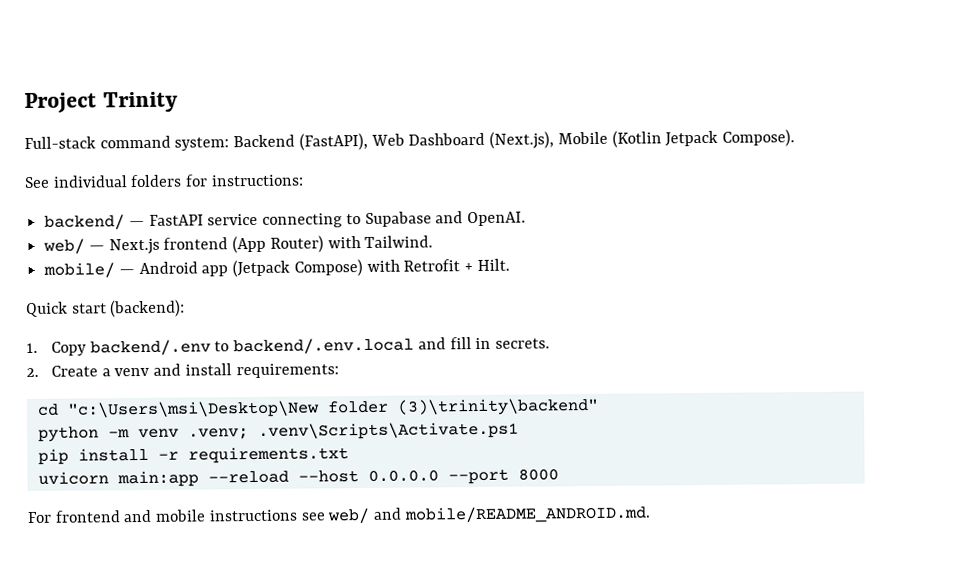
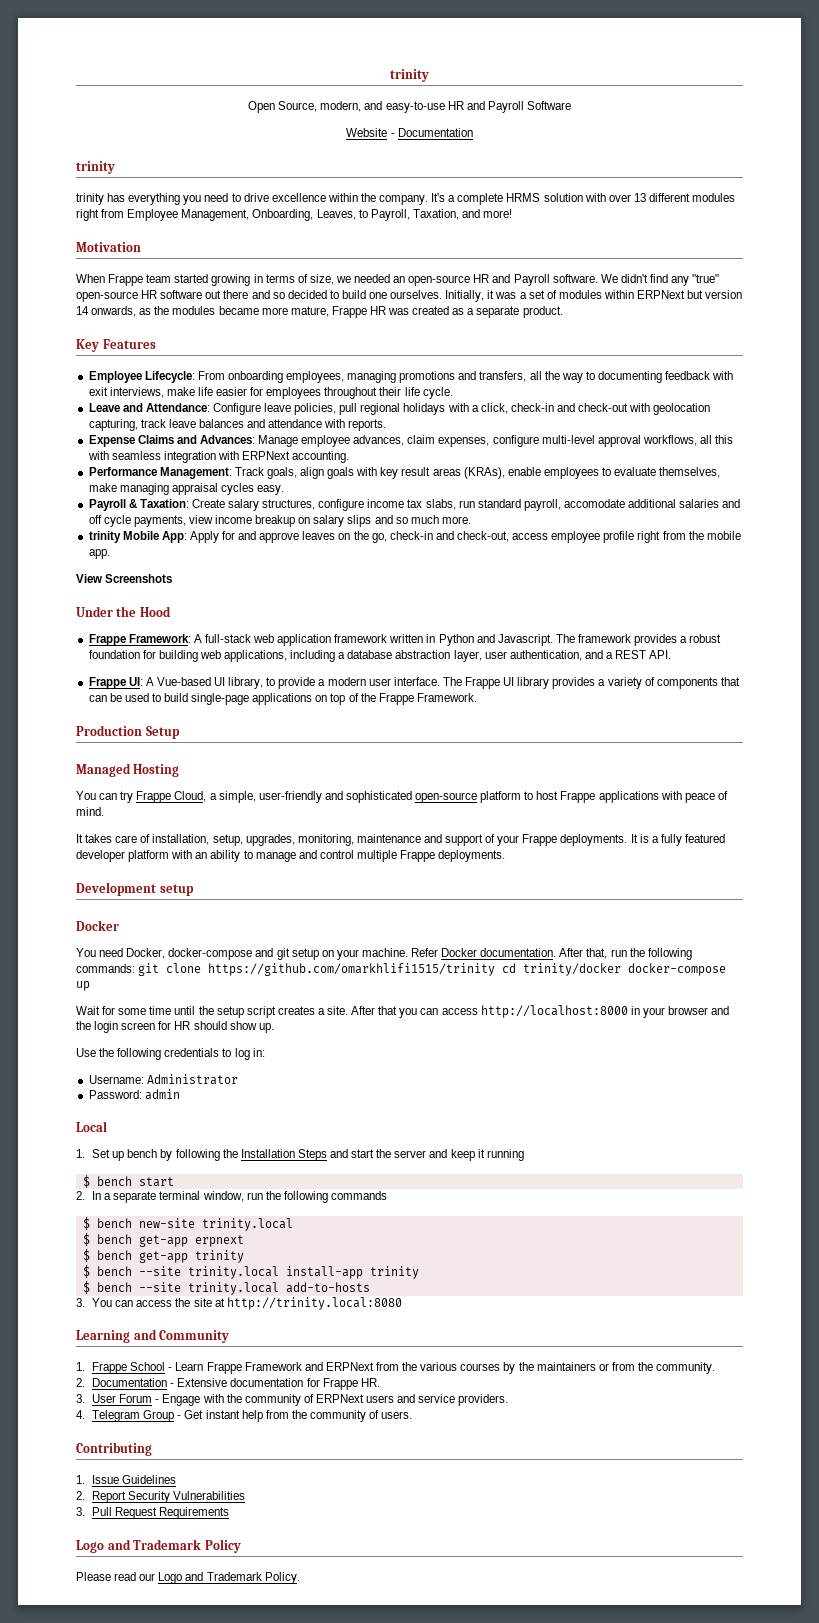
[24,91,178,114] [24,129,795,151] [24,174,304,189] [44,211,527,230] [43,235,434,255] [43,258,510,278] [26,299,186,318] [26,337,551,356] [26,363,339,379] [36,397,599,419] [37,421,519,442] [37,446,349,465] [37,468,559,488] [27,505,651,524] Project Trinity // Full-stack command system: Backend (FastAPI), Web Dashboard (Next.js), Mobile (Kotlin Jetpack Compose). // See individual folders for instructions: // backend/ — FastAPI service connecting to Supabase and OpenAI. // web/ — Next.js frontend (App Router) with Tailwind. // mobile/ — Android app (Jetpack Compose) with Retrofit + Hilt. // Quick start (backend): // 1. Copy backend/.env to backend/.env.local and fill in secrets. // 2. Create a venv and install requirements: // cd "c:\Users\msi\Desktop\New folder (3)\trinity\backend" // python -m venv .venv; .venv\Scripts\Activate.ps1 // pip install -r requirements.txt // uvicorn main:app --reload --host 0.0.0.0 --port 8000 // For frontend and mobile instructions see web/ and mobile/README_ANDROID.md. -> [390,69,429,82] [248,101,571,113] [346,128,473,137] [76,161,115,174] [76,193,736,205] [76,209,513,221] [76,242,141,252] [76,274,720,286] [76,290,743,302] [76,306,563,318] [76,339,156,352] [88,371,734,383] [88,387,453,399] [88,403,711,415] [88,419,387,431] [88,435,734,447] [87,451,350,463] [88,467,721,479] [88,483,285,495] [88,499,741,511] [88,515,471,527] [88,531,741,543] [88,549,110,559] [76,574,173,583] [76,606,171,617] [88,634,722,646] [88,650,672,662] [88,677,740,689] [88,693,477,705] [76,725,180,739] [76,763,180,777] [76,791,728,803] [76,807,104,816] [76,834,725,846] [76,850,506,862] [76,882,194,896] [76,920,119,931] [76,948,692,960] [76,963,727,976] [76,981,90,991] [76,1005,730,1018] [76,1021,274,1033] [76,1048,265,1060] [88,1074,238,1085] [88,1089,180,1100] [76,1121,107,1132] [76,1149,524,1161] [82,1175,174,1188] [76,1191,387,1203] [82,1217,293,1231] [82,1233,244,1247] [82,1249,244,1263] [82,1265,419,1279] [82,1281,370,1295] [76,1297,402,1310] [76,1329,230,1343] [76,1362,716,1374] [76,1378,380,1390] [76,1394,509,1406] [76,1410,413,1422] [76,1442,152,1456] [76,1475,177,1484] [76,1491,246,1503] [76,1507,230,1519] [76,1539,241,1553] [76,1572,300,1584] trinity // Open Source, modern, and easy-to-use HR and Payroll Software // Website - Documentation // trinity // trinity has everything you need to drive excellence within the company. It's a complete HRMS solution with over 13 different modules right from Employee Management, Onboarding, Leaves, to Payroll, Taxation, and more! // Motivation // When Frappe team started growing in terms of size, we needed an open-source HR and Payroll software. We didn't find any "true" open-source HR software out there and so decided to build one ourselves. Initially, it was a set of modules within ERPNext but version 14 onwards, as the modules became more mature, Frappe HR was created as a separate product. // Key Features // Employee Lifecycle: From onboarding employees, managing promotions and transfers, all the way to documenting feedback with exit interviews, make life easier for employees throughout their life cycle. // Leave and Attendance: Configure leave policies, pull regional holidays with a click, check-in and check-out with geolocation capturing, track leave balances and attendance with reports. // Expense Claims and Advances: Manage employee advances, claim expenses, configure multi-level approval workflows, all this with seamless integration with ERPNext accounting. // Performance Management: Track goals, align goals with key result areas (KRAs), enable employees to evaluate themselves, make managing appraisal cycles easy. // Payroll & Taxation: Create salary structures, configure income tax slabs, run standard payroll, accomodate additional salaries and off cycle payments, view income breakup on salary slips and so much more. // trinity Mobile App: Apply for and approve leaves on the go, check-in and check-out, access employee profile right from the mobile app. // View Screenshots // Under the Hood // Frappe Framework: A full-stack web application framework written in Python and Javascript. The framework provides a robust foundation for building web applications, including a database abstraction layer, user authentication, and a REST API. // Frappe UI: A Vue-based UI library, to provide a modern user interface. The Frappe UI library provides a variety of components that can be used to build single-page applications on top of the Frappe Framework. // Production Setup // Managed Hosting // You can try Frappe Cloud, a simple, user-friendly and sophisticated open-source platform to host Frappe applications with peace of mind. // It takes care of installation, setup, upgrades, monitoring, maintenance and support of your Frappe deployments. It is a fully featured developer platform with an ability to manage and control multiple Frappe deployments. // Development setup // Docker // You need Docker, docker-compose and git setup on your machine. Refer Docker documentation. After that, run the following commands: git clone https://github.com/omarkhlifi1515/trinity cd trinity/docker docker-compose up // Wait for some time until the setup script creates a site. After that you can access http://localhost:8000 in your browser and the login screen for HR should show up. // Use the following credentials to log in: // Username: Administrator // Password: admin // Local // 1. Set up bench by following the Installation Steps and start the server and keep it running // $ bench start // 2. In a separate terminal window, run the following commands // $ bench new-site trinity.local // $ bench get-app erpnext // $ bench get-app trinity // $ bench --site trinity.local install-app trinity // $ bench --site trinity.local add-to-hosts // 3. You can access the site at http://trinity.local:8080 // Learning and Community // 1. Frappe School - Learn Frappe Framework and ERPNext from the various courses by the maintainers or from the community. // 2. Documentation - Extensive documentation for Frappe HR. // 3. User Forum - Engage with the community of ERPNext users and service providers. // 4. Telegram Group - Get instant help from the community of users. // Contributing // 1. Issue Guidelines // 2. Report Security Vulnerabilities // 3. Pull Request Requirements // Logo and Trademark Policy // Please read our Logo and Trademark Policy.

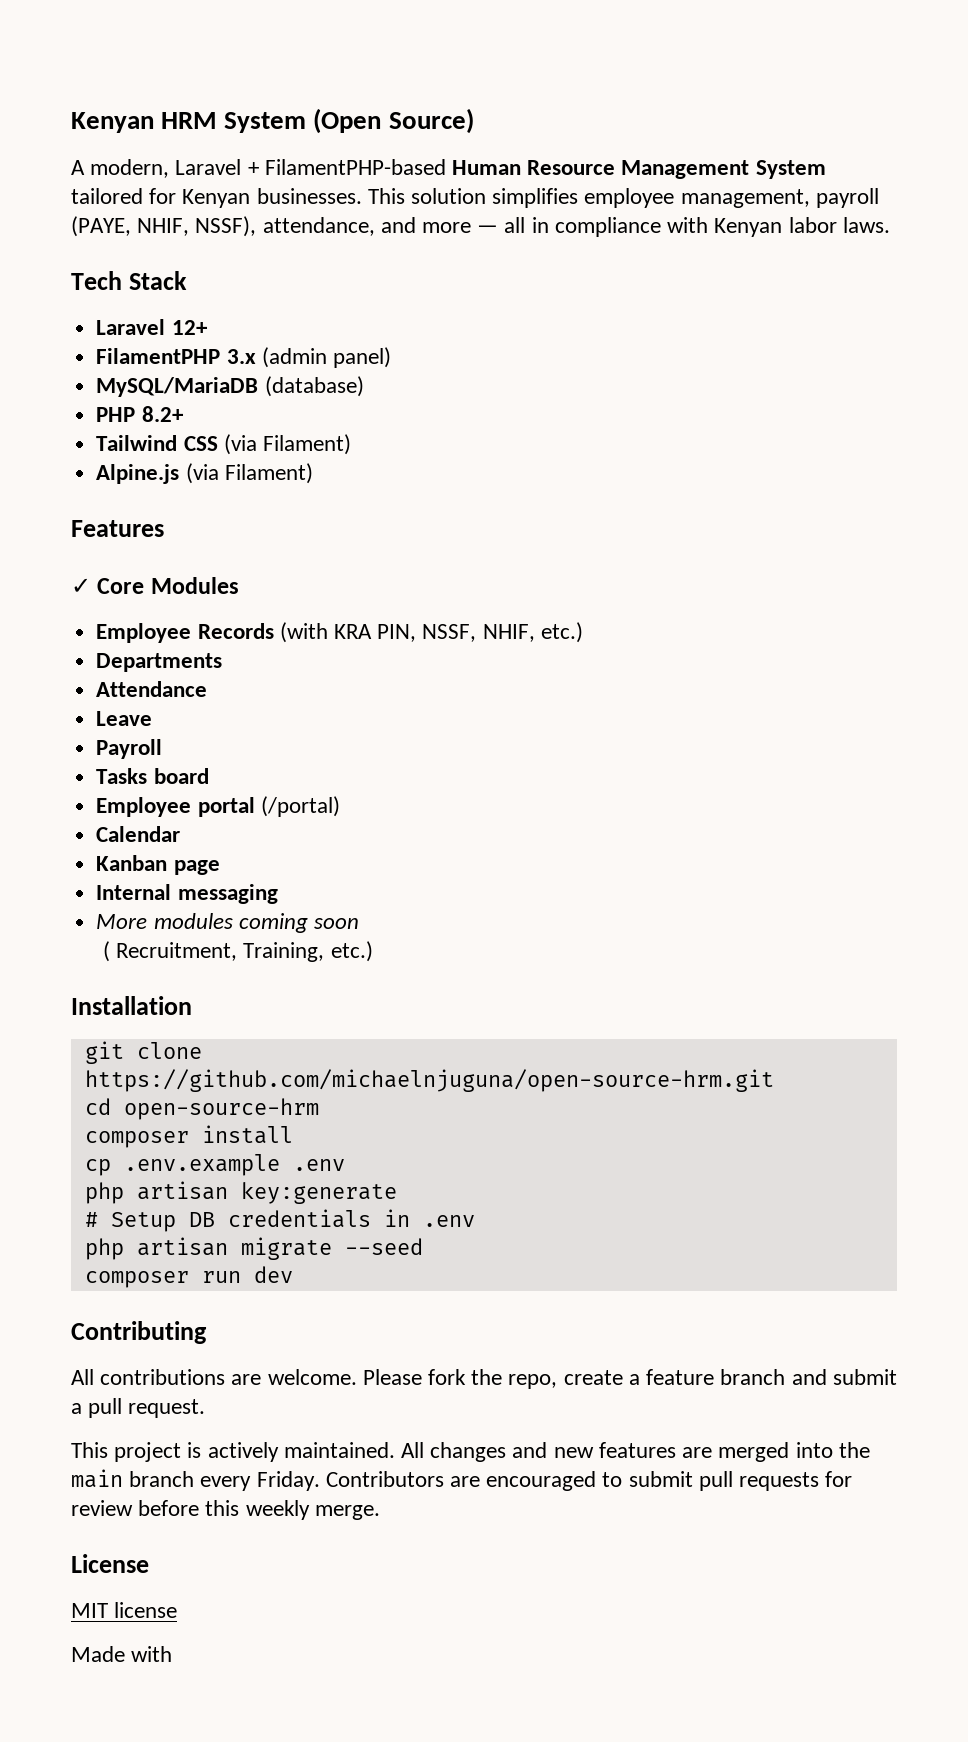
[390,69,429,82] [248,101,571,113] [346,128,473,137] [76,161,115,174] [76,193,736,205] [76,209,513,221] [76,242,141,252] [76,274,720,286] [76,290,743,302] [76,306,563,318] [76,339,156,352] [88,371,734,383] [88,387,453,399] [88,403,711,415] [88,419,387,431] [88,435,734,447] [87,451,350,463] [88,467,721,479] [88,483,285,495] [88,499,741,511] [88,515,471,527] [88,531,741,543] [88,549,110,559] [76,574,173,583] [76,606,171,617] [88,634,722,646] [88,650,672,662] [88,677,740,689] [88,693,477,705] [76,725,180,739] [76,763,180,777] [76,791,728,803] [76,807,104,816] [76,834,725,846] [76,850,506,862] [76,882,194,896] [76,920,119,931] [76,948,692,960] [76,963,727,976] [76,981,90,991] [76,1005,730,1018] [76,1021,274,1033] [76,1048,265,1060] [88,1074,238,1085] [88,1089,180,1100] [76,1121,107,1132] [76,1149,524,1161] [82,1175,174,1188] [76,1191,387,1203] [82,1217,293,1231] [82,1233,244,1247] [82,1249,244,1263] [82,1265,419,1279] [82,1281,370,1295] [76,1297,402,1310] [76,1329,230,1343] [76,1362,716,1374] [76,1378,380,1390] [76,1394,509,1406] [76,1410,413,1422] [76,1442,152,1456] [76,1475,177,1484] [76,1491,246,1503] [76,1507,230,1519] [76,1539,241,1553] [76,1572,300,1584] trinity // Open Source, modern, and easy-to-use HR and Payroll Software // Website - Documentation // trinity // trinity has everything you need to drive excellence within the company. It's a complete HRMS solution with over 13 different modules right from Employee Management, Onboarding, Leaves, to Payroll, Taxation, and more! // Motivation // When Frappe team started growing in terms of size, we needed an open-source HR and Payroll software. We didn't find any "true" open-source HR software out there and so decided to build one ourselves. Initially, it was a set of modules within ERPNext but version 14 onwards, as the modules became more mature, Frappe HR was created as a separate product. // Key Features // Employee Lifecycle: From onboarding employees, managing promotions and transfers, all the way to documenting feedback with exit interviews, make life easier for employees throughout their life cycle. // Leave and Attendance: Configure leave policies, pull regional holidays with a click, check-in and check-out with geolocation capturing, track leave balances and attendance with reports. // Expense Claims and Advances: Manage employee advances, claim expenses, configure multi-level approval workflows, all this with seamless integration with ERPNext accounting. // Performance Management: Track goals, align goals with key result areas (KRAs), enable employees to evaluate themselves, make managing appraisal cycles easy. // Payroll & Taxation: Create salary structures, configure income tax slabs, run standard payroll, accomodate additional salaries and off cycle payments, view income breakup on salary slips and so much more. // trinity Mobile App: Apply for and approve leaves on the go, check-in and check-out, access employee profile right from the mobile app. // View Screenshots // Under the Hood // Frappe Framework: A full-stack web application framework written in Python and Javascript. The framework provides a robust foundation for building web applications, including a database abstraction layer, user authentication, and a REST API. // Frappe UI: A Vue-based UI library, to provide a modern user interface. The Frappe UI library provides a variety of components that can be used to build single-page applications on top of the Frappe Framework. // Production Setup // Managed Hosting // You can try Frappe Cloud, a simple, user-friendly and sophisticated open-source platform to host Frappe applications with peace of mind. // It takes care of installation, setup, upgrades, monitoring, maintenance and support of your Frappe deployments. It is a fully featured developer platform with an ability to manage and control multiple Frappe deployments. // Development setup // Docker // You need Docker, docker-compose and git setup on your machine. Refer Docker documentation. After that, run the following commands: git clone https://github.com/omarkhlifi1515/trinity cd trinity/docker docker-compose up // Wait for some time until the setup script creates a site. After that you can access http://localhost:8000 in your browser and the login screen for HR should show up. // Use the following credentials to log in: // Username: Administrator // Password: admin // Local // 1. Set up bench by following the Installation Steps and start the server and keep it running // $ bench start // 2. In a separate terminal window, run the following commands // $ bench new-site trinity.local // $ bench get-app erpnext // $ bench get-app trinity // $ bench --site trinity.local install-app trinity // $ bench --site trinity.local add-to-hosts // 3. You can access the site at http://trinity.local:8080 // Learning and Community // 1. Frappe School - Learn Frappe Framework and ERPNext from the various courses by the maintainers or from the community. // 2. Documentation - Extensive documentation for Frappe HR. // 3. User Forum - Engage with the community of ERPNext users and service providers. // 4. Telegram Group - Get instant help from the community of users. // Contributing // 1. Issue Guidelines // 2. Report Security Vulnerabilities // 3. Pull Request Requirements // Logo and Trademark Policy // Please read our Logo and Trademark Policy. -> [71,108,474,134] [71,159,826,179] [71,188,879,208] [71,216,890,237] [71,271,187,290] [96,319,208,335] [96,347,391,368] [96,376,364,397] [96,406,184,422] [96,434,351,455] [96,463,313,484] [71,520,164,537] [71,577,239,594] [96,622,583,643] [96,653,223,672] [96,681,208,697] [96,711,153,726] [96,739,163,759] [96,768,209,784] [96,796,340,817] [96,826,181,842] [96,855,220,875] [96,884,278,904] [96,913,359,933] [102,941,373,962] [71,996,192,1015] [84,1041,202,1064] [84,1069,774,1092] [84,1098,319,1120] [84,1125,293,1148] [84,1154,345,1176] [84,1181,397,1204] [84,1209,475,1232] [84,1237,423,1260] [84,1266,293,1288] [71,1321,207,1344] [71,1369,897,1389] [71,1398,206,1418] [71,1442,870,1462] [71,1469,853,1491] [71,1500,380,1520] [71,1554,149,1573] [71,1602,178,1618] [71,1646,173,1662] Kenyan HRM System (Open Source) // A modern, Laravel + FilamentPHP-based Human Resource Management System tailored for Kenyan businesses. This solution simplifies employee management, payroll (PAYE, NHIF, NSSF), attendance, and more — all in compliance with Kenyan labor laws. // Tech Stack // Laravel 12+ // FilamentPHP 3.x (admin panel) // MySQL/MariaDB (database) // PHP 8.2+ // Tailwind CSS (via Filament) // Alpine.js (via Filament) // Features // ✓ Core Modules // Employee Records (with KRA PIN, NSSF, NHIF, etc.) // Departments // Attendance // Leave // Payroll // Tasks board // Employee portal (/portal) // Calendar // Kanban page // Internal messaging // More modules coming soon // ( Recruitment, Training, etc.) // Installation // git clone https://github.com/michaelnjuguna/open-source-hrm.git // cd open-source-hrm // composer install // cp .env.example .env // php artisan key:generate // # Setup DB credentials in .env // php artisan migrate --seed // composer run dev // Contributing // All contributions are welcome. Please fork the repo, create a feature branch and submit a pull request. // This project is actively maintained. All changes and new features are merged into the main branch every Friday. Contributors are encouraged to submit pull requests for review before this weekly merge. // License // MIT license // Made with

